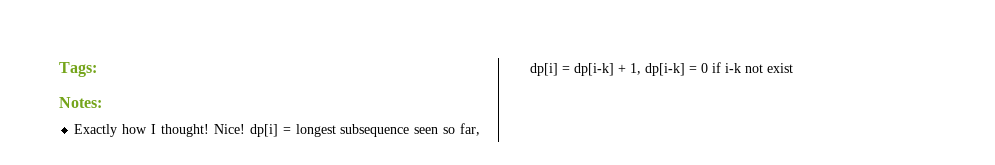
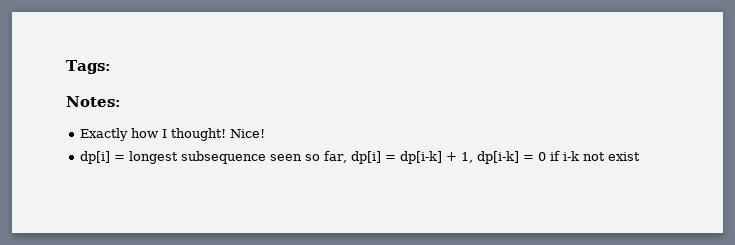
(245, 129) none -> (266, 133) //

